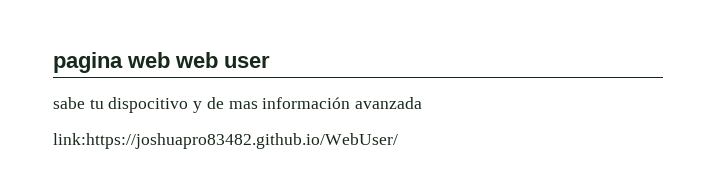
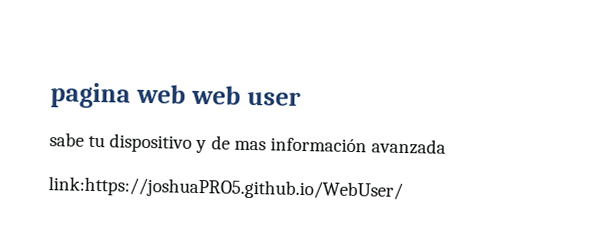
[108,97,189,113] dispocitivo -> [109,133,193,153] dispositivo
[53,133,398,149] link:https://joshuapro83482.github.io/WebUser/ -> [48,176,403,201] link:https://joshuaPRO5.github.io/WebUser/

